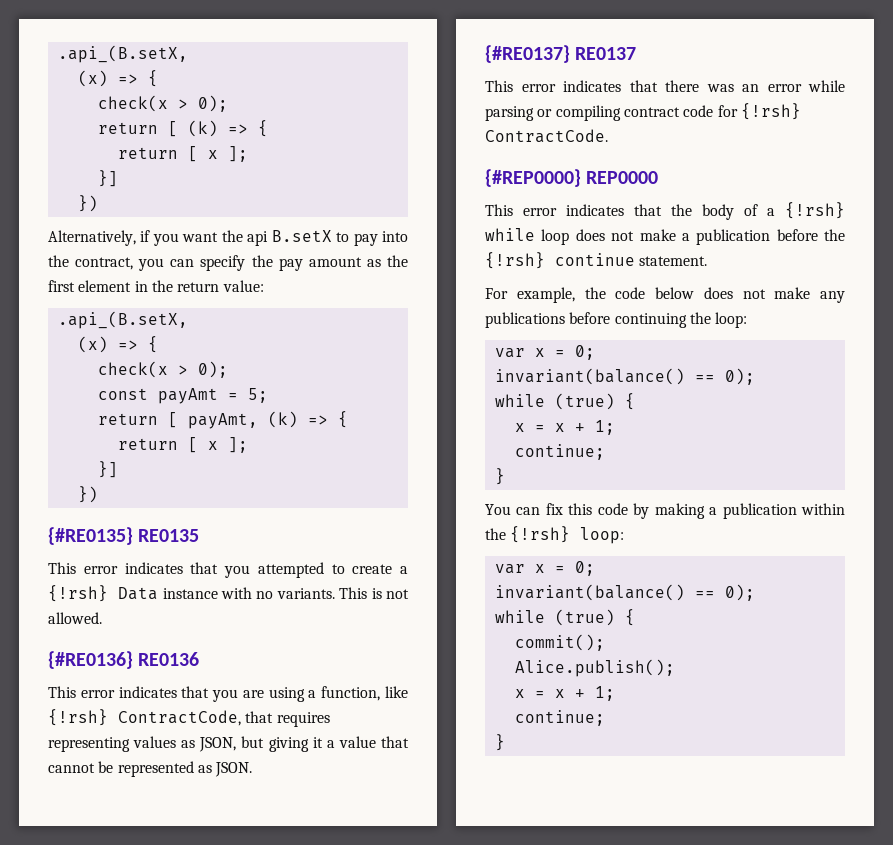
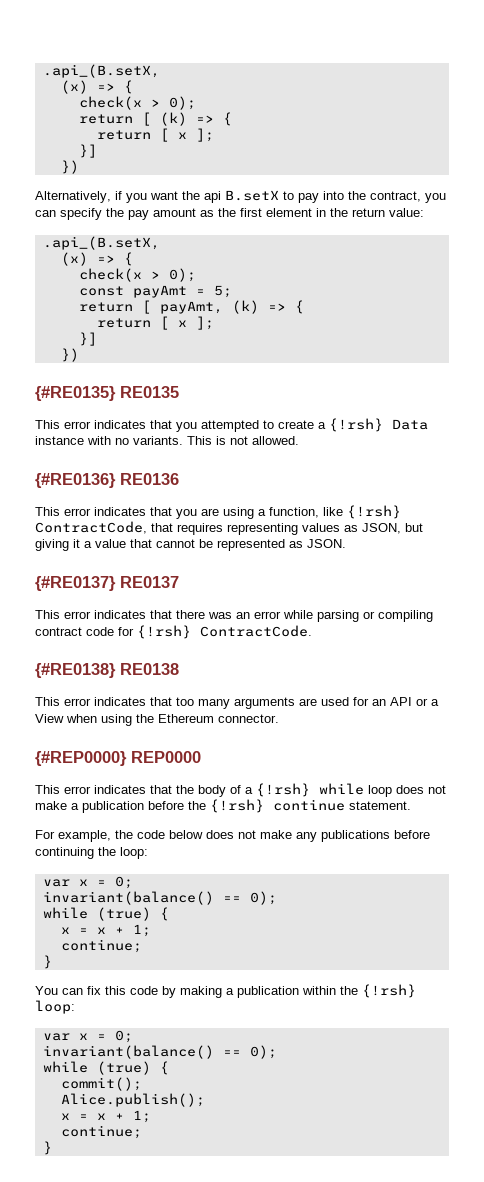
(608, 136) none -> [35,663,179,678] [35,697,439,709] [35,714,279,726] // {#RE0138} RE0138 // This error indicates that too many arguments are used for an API or a View when using the Ethereum connector.

